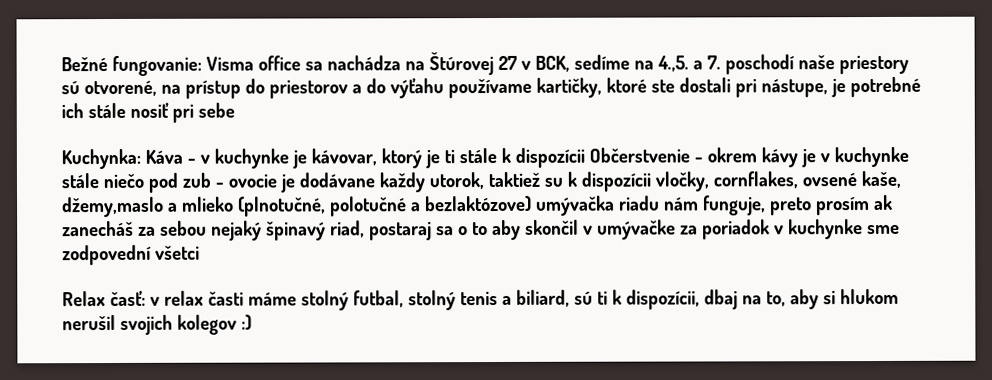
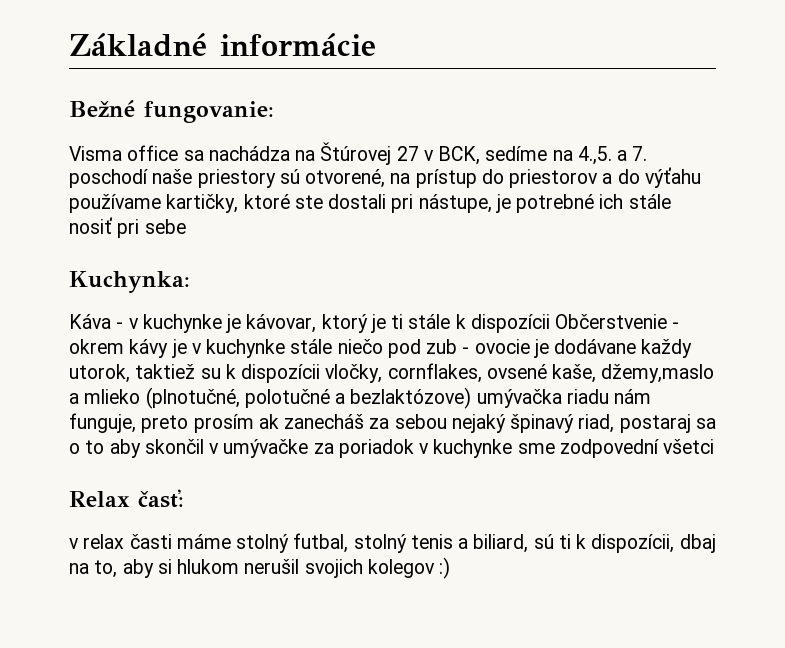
(61, 64) none -> [69,33,376,57] Základné informácie //
(202, 66) none -> (274, 112) //
(141, 159) none -> (190, 282) //
(146, 298) none -> (184, 498) //

